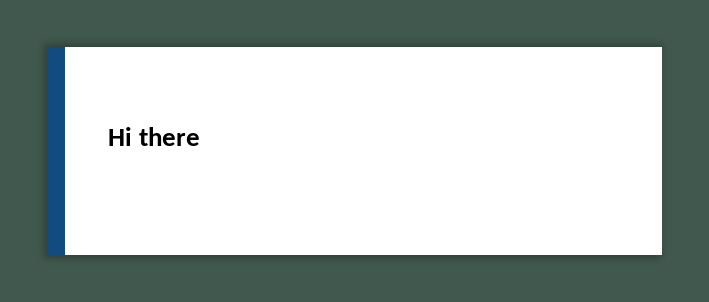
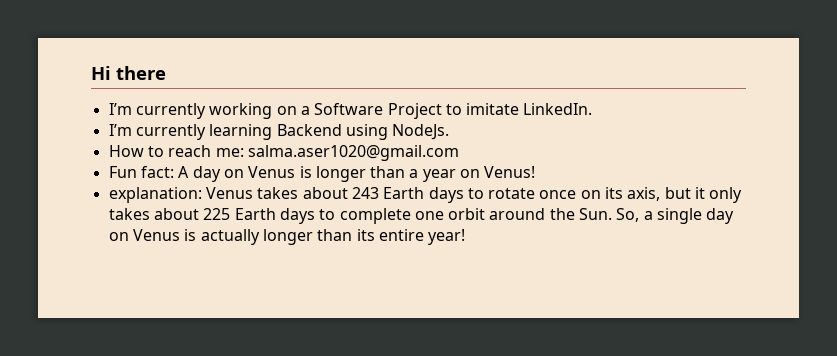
(201, 136) none -> [108,103,593,119] [108,124,450,140] [108,145,459,161] [108,166,536,182] [108,187,743,203] [108,208,735,224] [108,229,466,245] // I’m currently working on a Software Project to imitate LinkedIn. // I’m currently learning Backend using NodeJs. // How to reach me: salma.aser1020@gmail.com // Fun fact: A day on Venus is longer than a year on Venus! // explanation: Venus takes about 243 Earth days to rotate once on its axis, but it only takes about 225 Earth days to complete one orbit around the Sun. So, a single day on Venus is actually longer than its entire year!

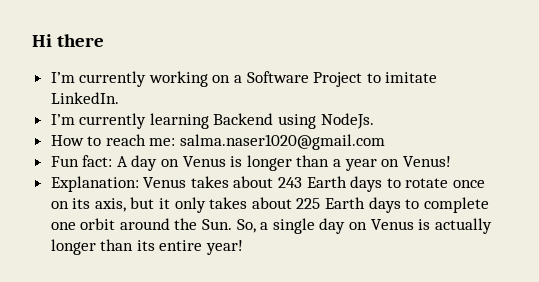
[247,145,459,161] salma.aser1020@gmail.com -> [180,134,386,150] salma.naser1020@gmail.com
[108,187,202,203] explanation: -> [50,176,139,192] Explanation:

